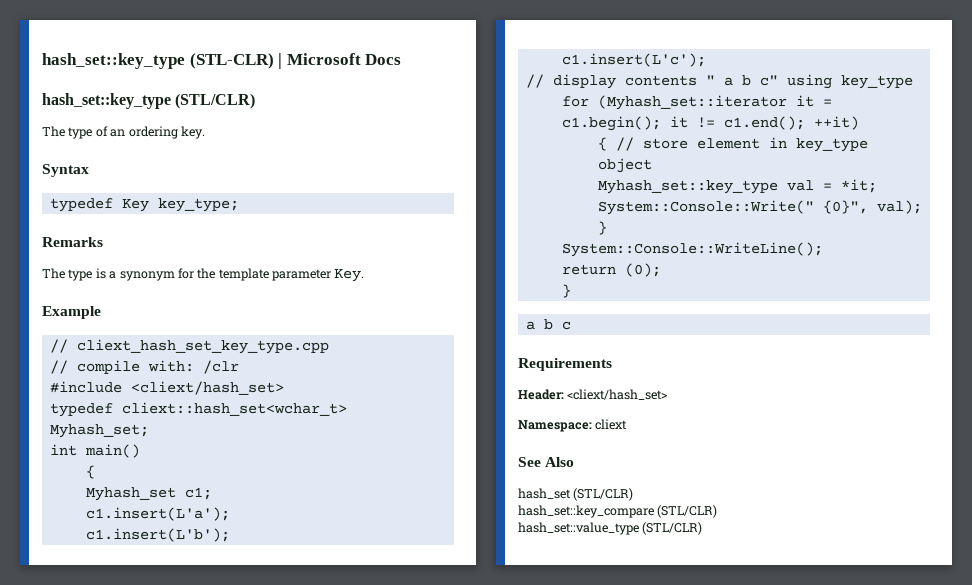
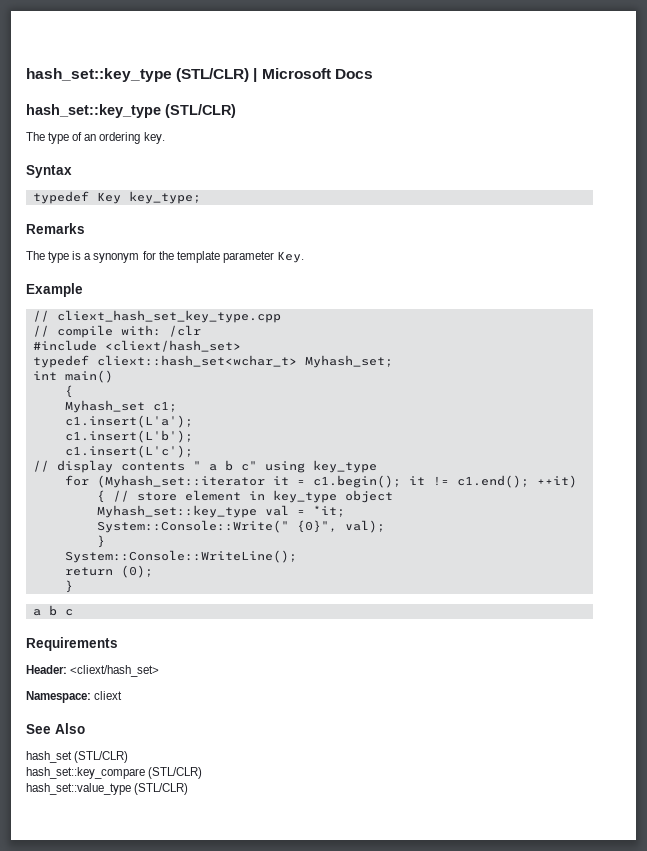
[42,53,274,69] hash_set::key_type (STL-CLR) -> [26,68,250,82] hash_set::key_type (STL/CLR)

